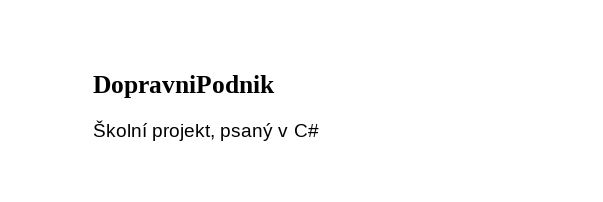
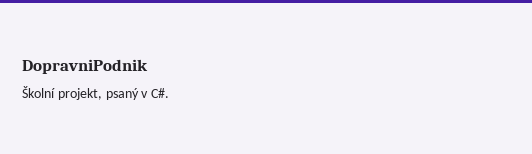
[293,124,319,137] C# -> [151,88,170,98] C#.

